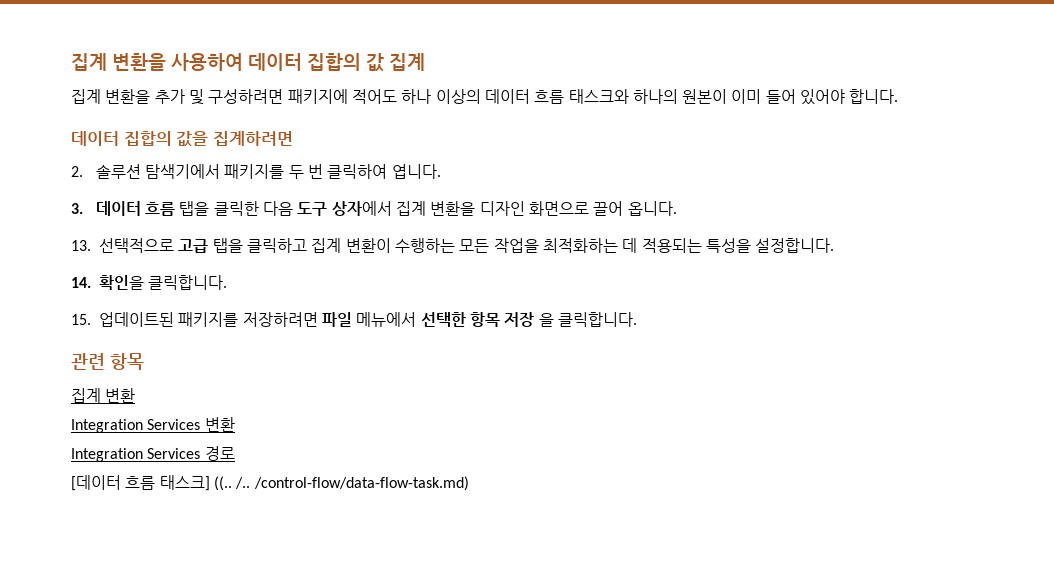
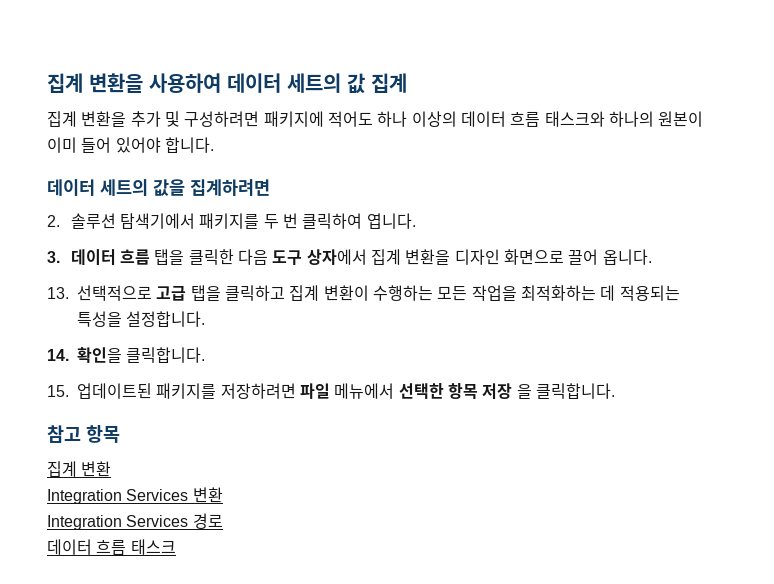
[306,53,361,71] 집합의 -> [287,73,341,93] 세트의
[123,131,172,146] 집합의 -> [100,179,148,197] 세트의
[71,353,105,370] 관련 -> [47,425,81,443] 참고
[71,475,469,491] [데이터 흐름 태스크] ((.. /.. /control-flow/data-flow-task.md) -> [47,539,176,555] 데이터 흐름 태스크

